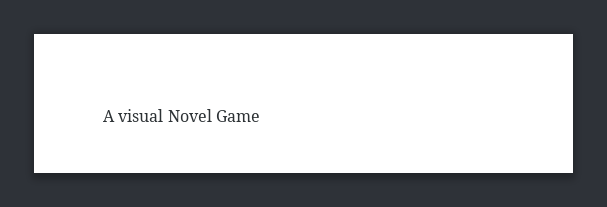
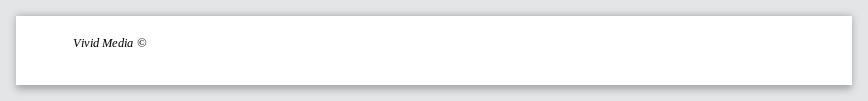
[103,109,260,122] A visual Novel Game -> [73,38,147,47] Vivid Media ©

